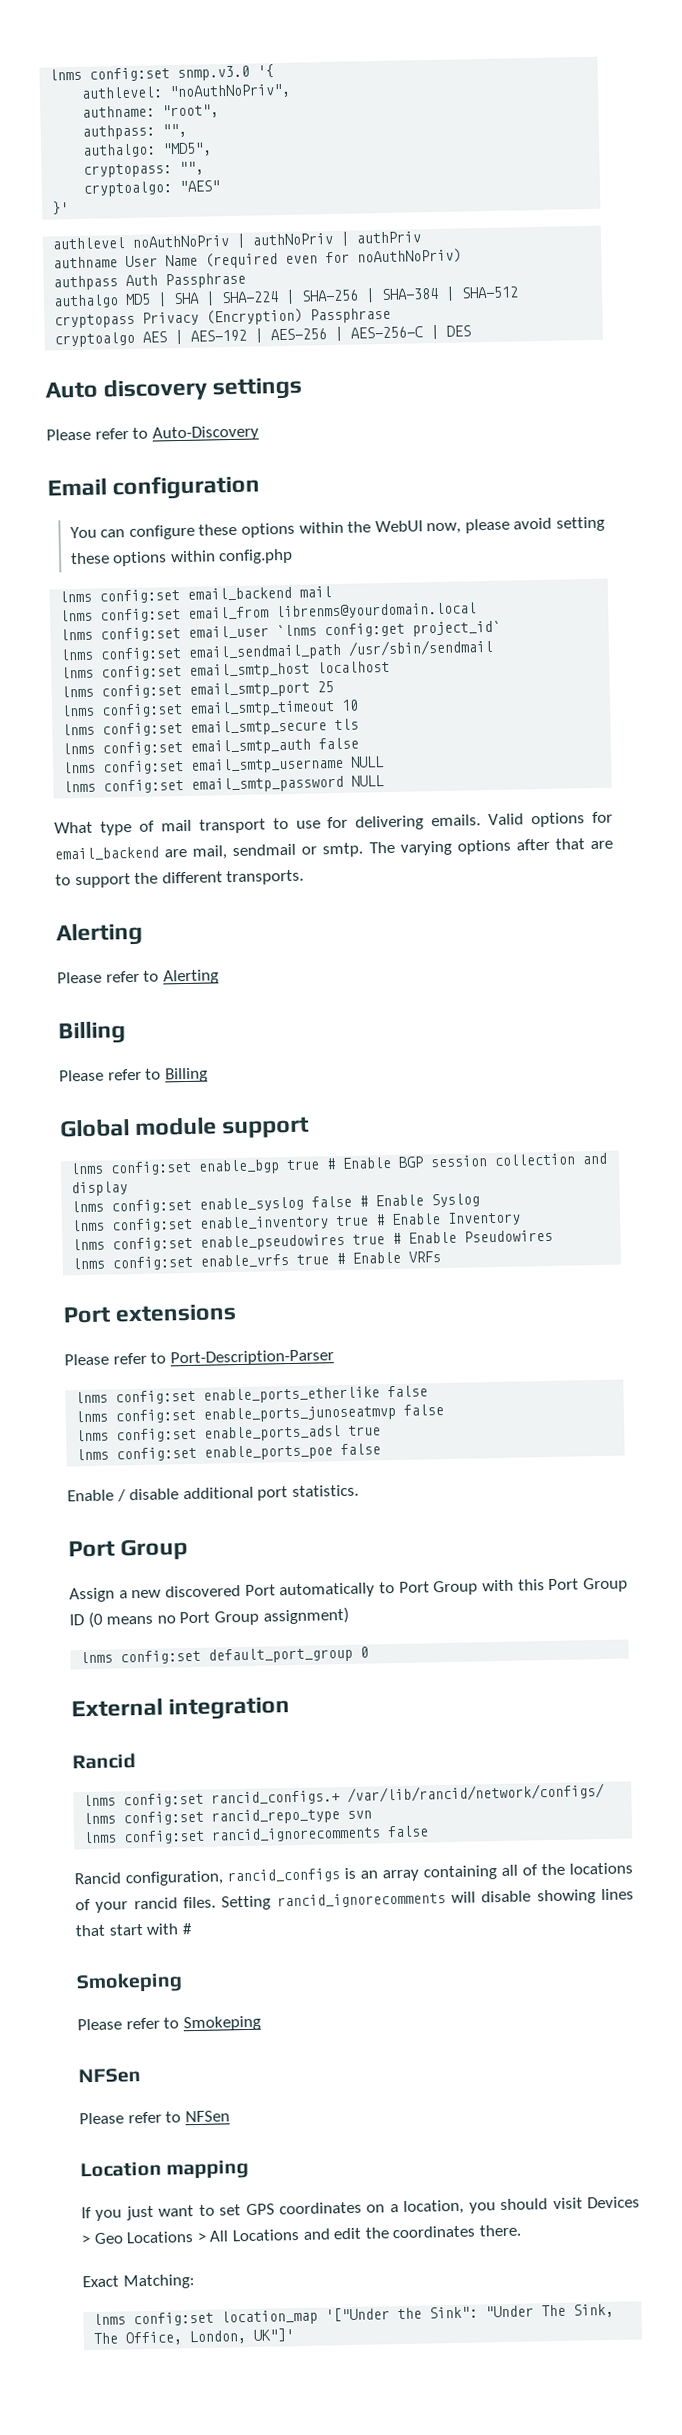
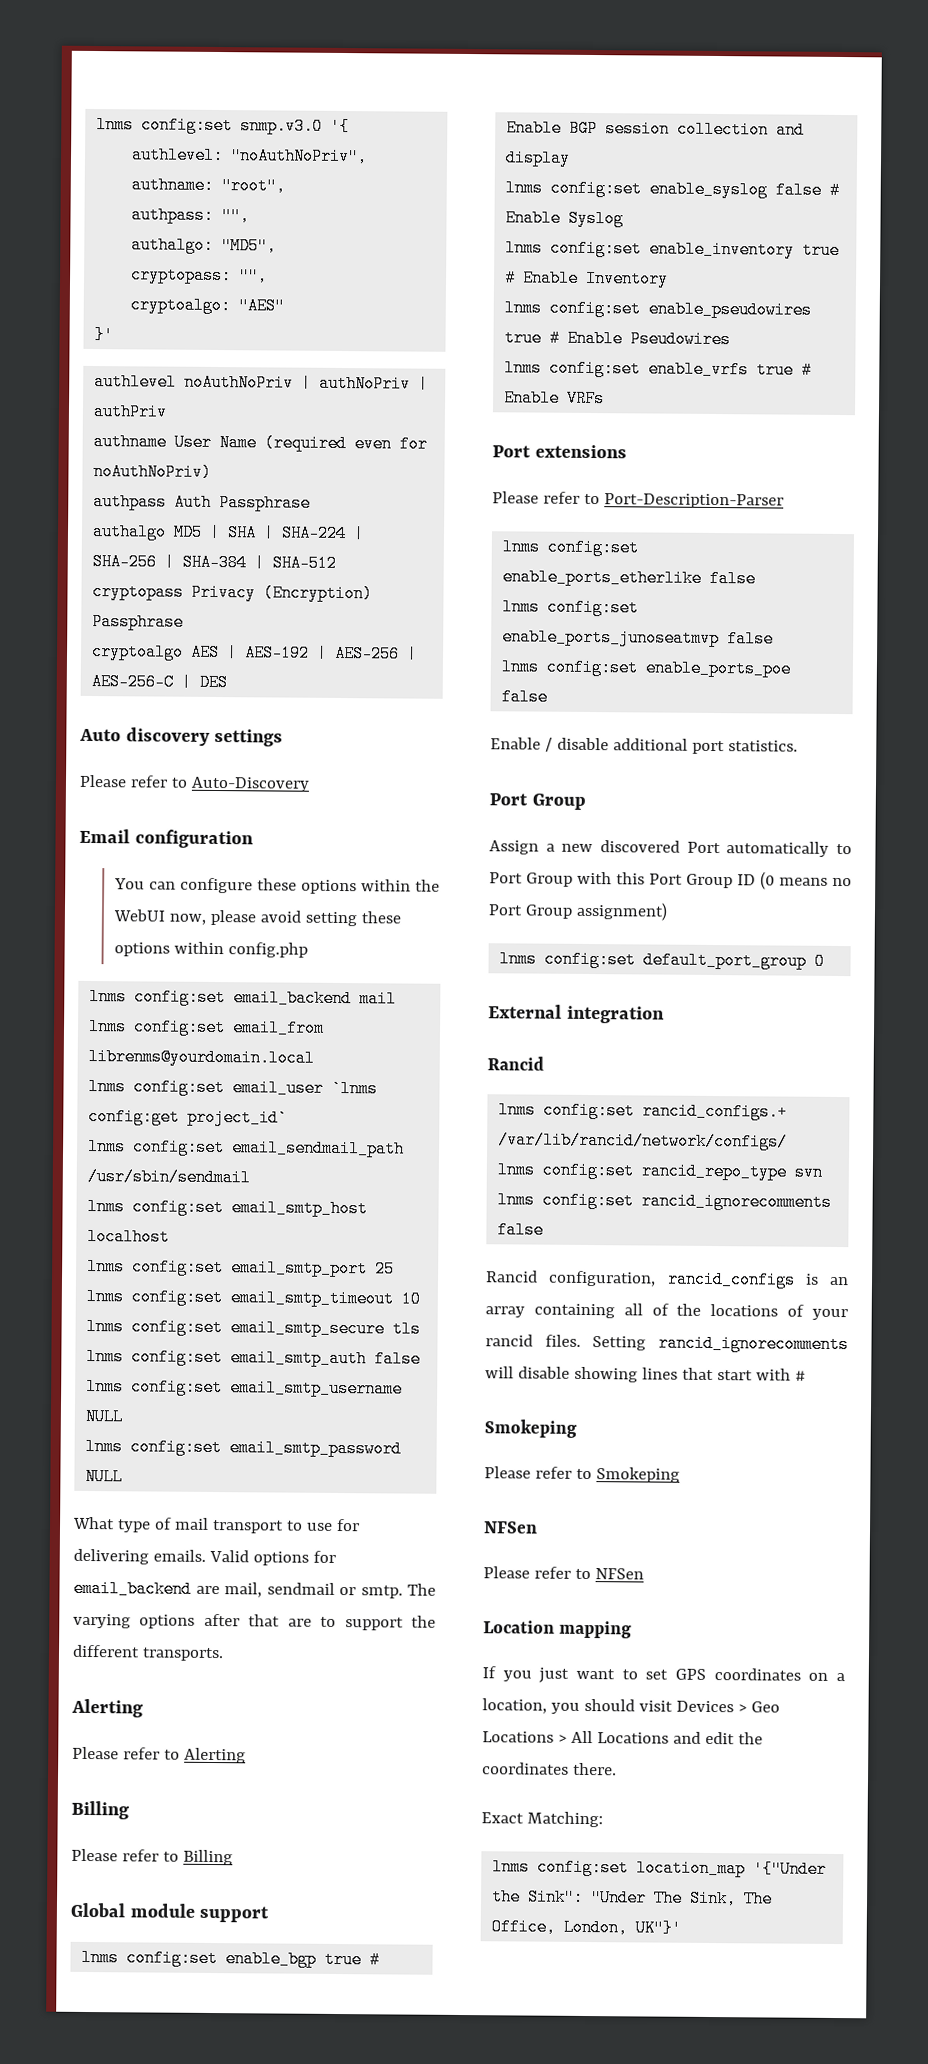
[76,1425,382,1443] // lnms config:set enable_ports_adsl true -> (775, 639) none
[325,2307,391,2322] '["Under -> [753,1860,828,1878] '{"Under
[253,2328,295,2342] UK"]' -> [635,1919,683,1937] UK"}'

